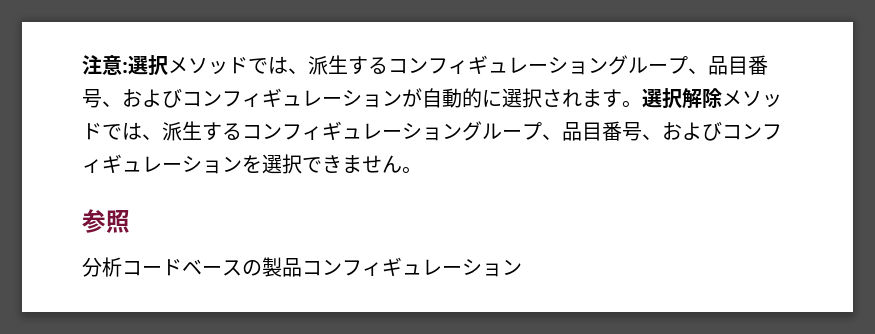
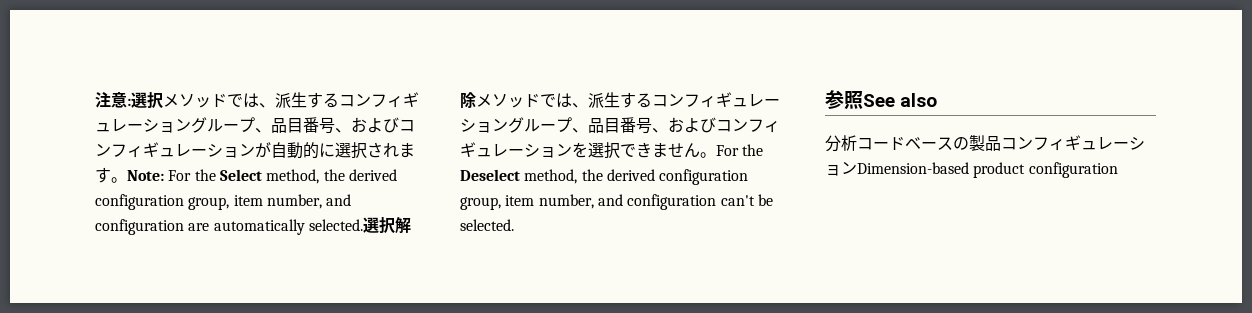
(642, 104) none -> [127,169,397,184] [95,194,352,210] [95,219,363,235] Note: For the Select method, the derived configuration group, item number, and configuration are automatically selected.
(422, 170) none -> [716,144,764,156] [460,169,749,185] [460,194,773,210] [460,219,514,231] For the Deselect method, the derived configuration group, item number, and configuration can't be selected.
(130, 221) none -> [863,93,938,107] See also
(522, 267) none -> [857,162,1118,178] Dimension-based product configuration

